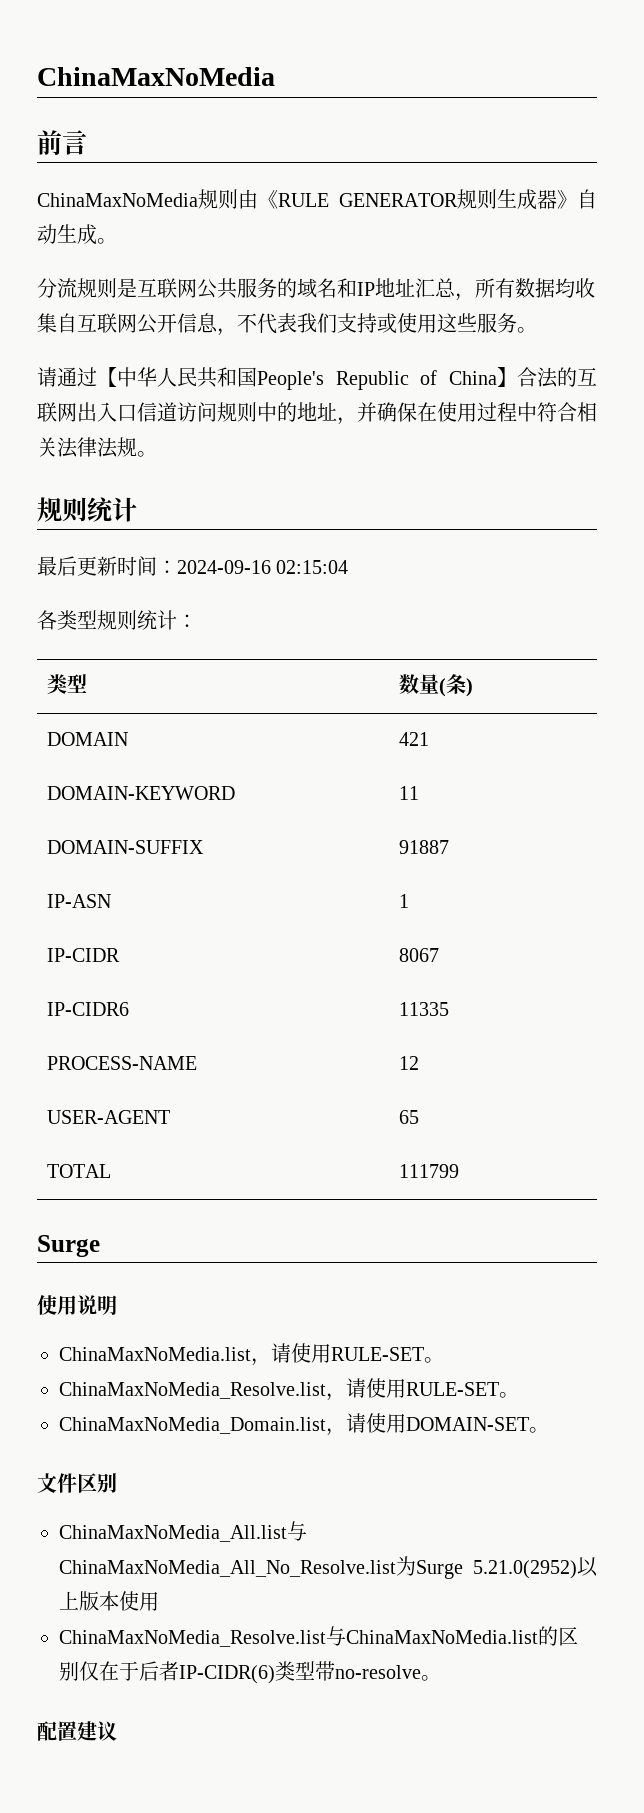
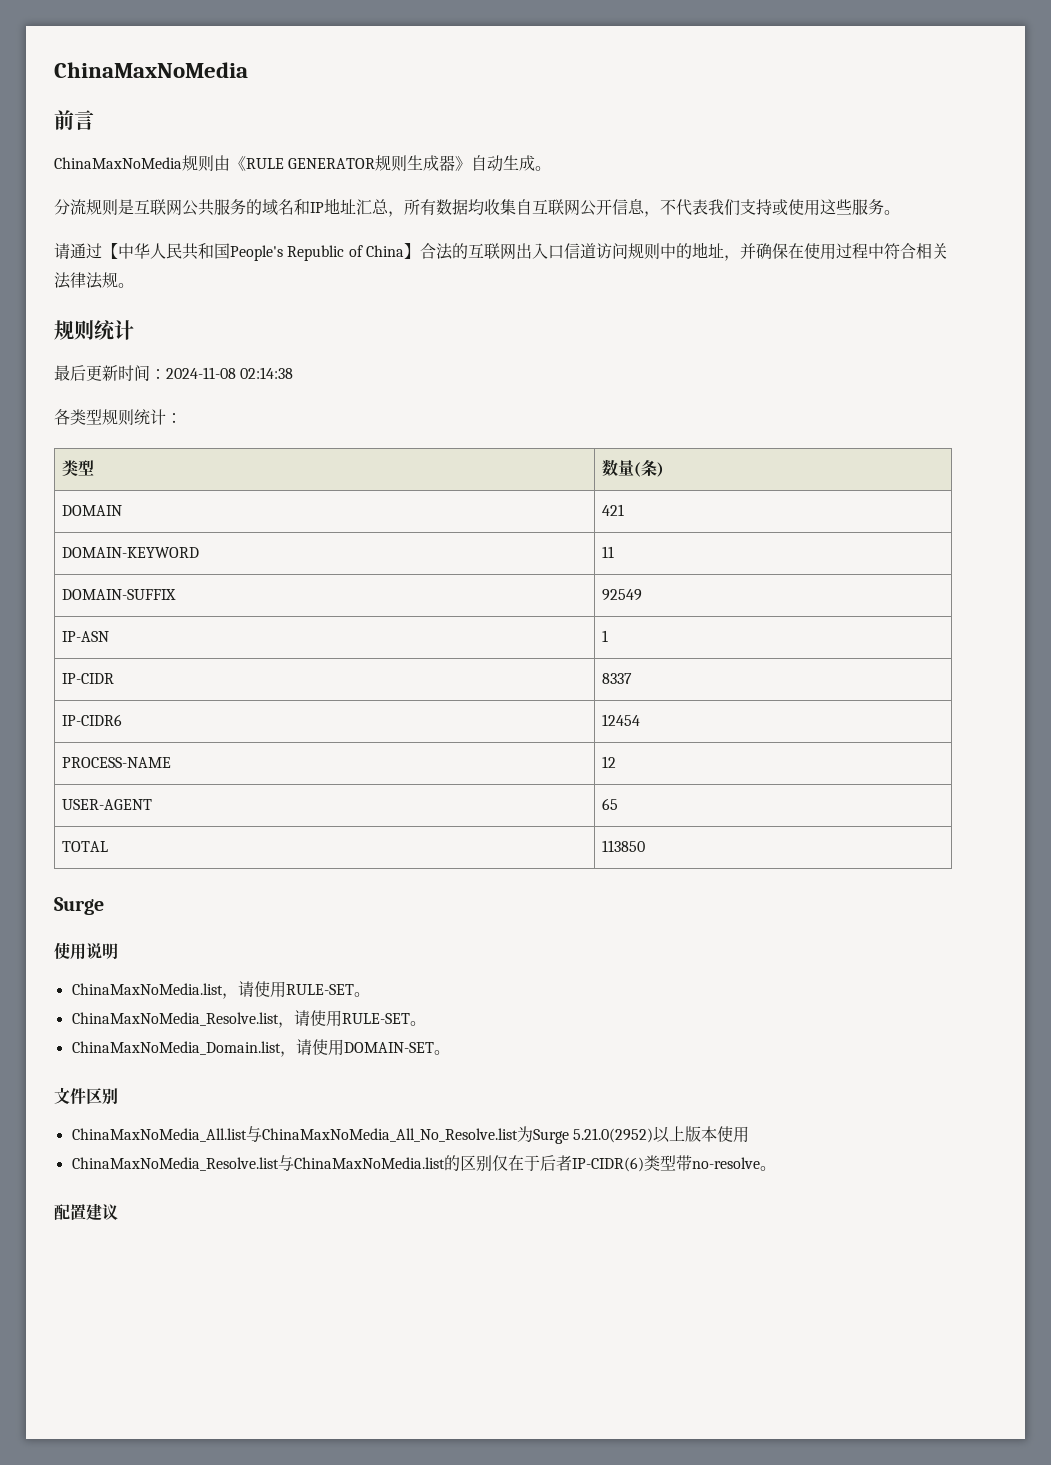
[177,560,349,574] 2024-09-16 02:15:04 -> [166,367,294,379] 2024-11-08 02:14:38
[398,840,449,854] 91887 -> [601,589,642,601] 92549
[398,948,439,962] 8067 -> [601,673,632,684] 8337
[398,1002,449,1016] 11335 -> [601,714,640,726] 12454
[398,1164,459,1178] 111799 -> [601,840,645,852] 113850

